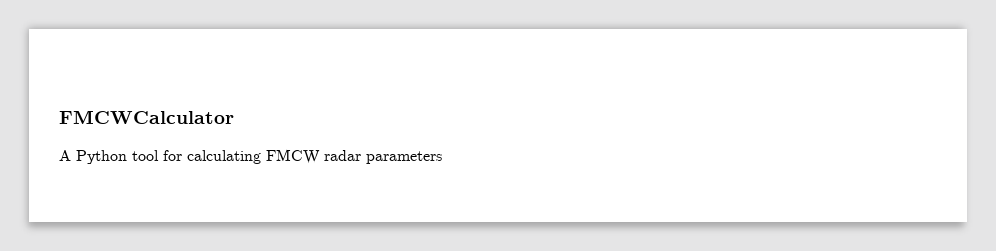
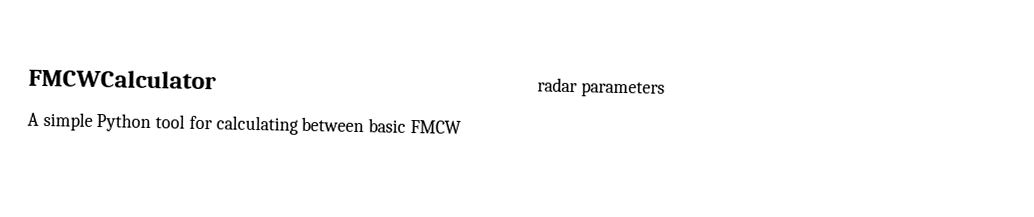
(71, 155) none -> [42,111,93,131] simple
(261, 157) none -> [301,116,407,133] between basic

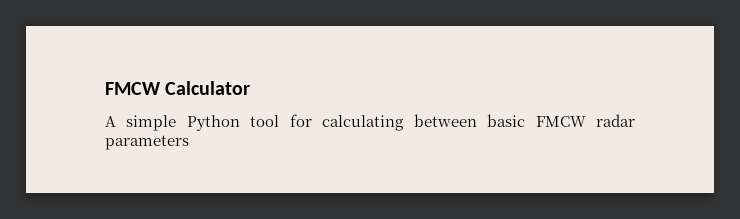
[28,68,217,90] FMCWCalculator -> [105,81,251,95] FMCW Calculator

